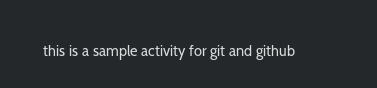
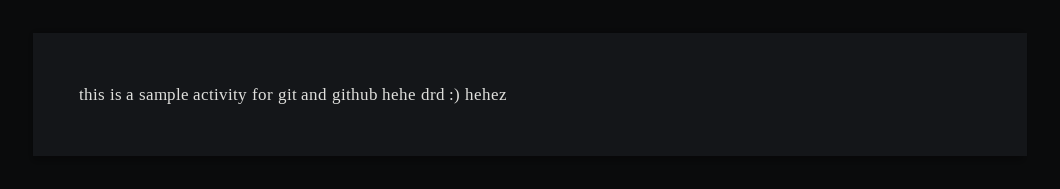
(296, 52) none -> [382,88,508,104] hehe drd :) hehez

